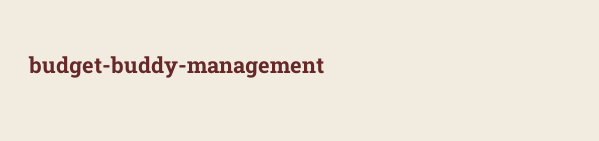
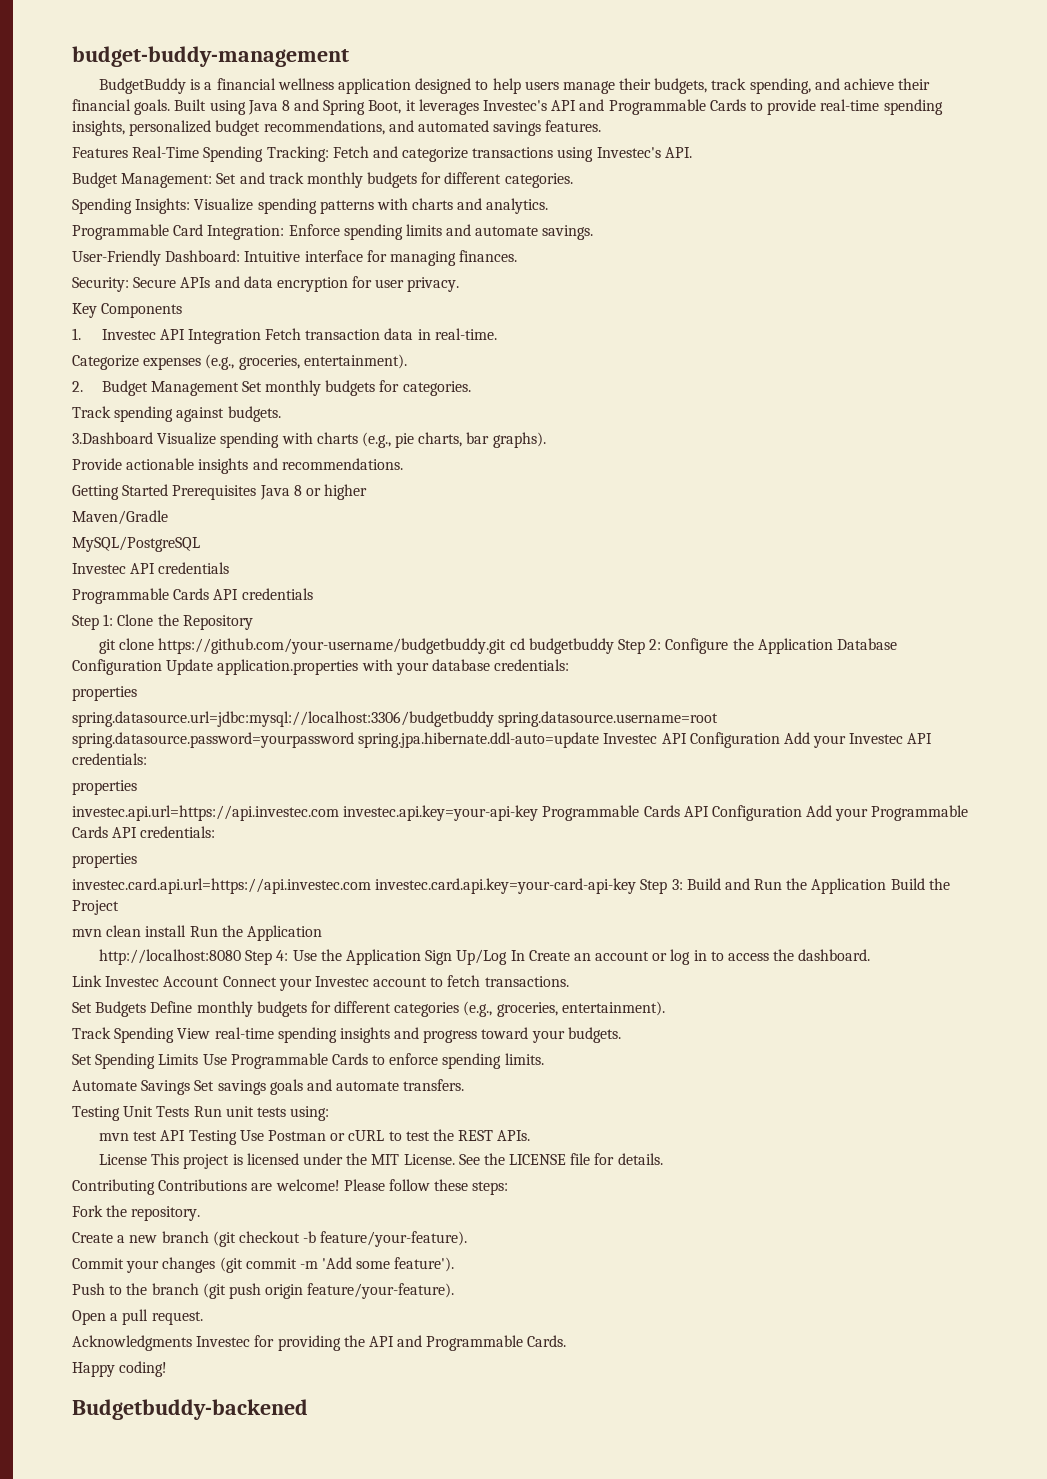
(324, 67) none -> [99,78,931,94] [72,99,943,115] [72,120,602,136] [72,146,692,162] [72,172,573,188] [72,198,549,214] [72,224,594,240] [72,250,518,266] [72,276,460,292] [72,303,183,318] [72,328,497,344] [72,354,407,370] [72,380,471,396] [72,406,281,422] [72,432,546,448] [72,458,403,474] [72,484,368,500] [72,510,168,525] [72,536,200,552] [72,562,230,574] [72,588,313,604] [72,614,253,630] [99,638,897,654] [72,659,570,675] [72,686,137,701] [72,711,719,727] [72,732,933,748] [72,753,147,765] [72,780,137,795] [72,805,969,821] [72,826,216,838] [72,853,137,868] [72,878,950,894] [72,900,119,915] [72,925,322,941] [99,949,871,965] [72,975,569,991] [72,1001,665,1017] [72,1027,621,1043] [72,1053,544,1069] [72,1079,465,1095] [72,1106,330,1121] [99,1129,531,1145] [99,1153,663,1169] [72,1179,509,1195] [72,1205,201,1221] [72,1231,468,1247] [72,1257,455,1273] [72,1283,455,1299] [72,1309,203,1325] [72,1335,567,1351] [72,1361,168,1377] [72,1399,308,1420] // BudgetBuddy is a financial wellness application designed to help users manage their budgets, track spending, and achieve their financial goals. Built using Java 8 and Spring Boot, it leverages Investec's API and Programmable Cards to provide real-time spending insights, personalized budget recommendations, and automated savings features. // Features Real-Time Spending Tracking: Fetch and categorize transactions using Investec's API. // Budget Management: Set and track monthly budgets for different categories. // Spending Insights: Visualize spending patterns with charts and analytics. // Programmable Card Integration: Enforce spending limits and automate savings. // User-Friendly Dashboard: Intuitive interface for managing finances. // Security: Secure APIs and data encryption for user privacy. // Key Components // 1. Investec API Integration Fetch transaction data in real-time. // Categorize expenses (e.g., groceries, entertainment). // 2. Budget Management Set monthly budgets for categories. // Track spending against budgets. // 3.Dashboard Visualize spending with charts (e.g., pie charts, bar graphs). // Provide actionable insights and recommendations. // Getting Started Prerequisites Java 8 or higher // Maven/Gradle // MySQL/PostgreSQL // Investec API credentials // Programmable Cards API credentials // Step 1: Clone the Repository // git clone https://github.com/your-username/budgetbuddy.git cd budgetbuddy Step 2: Configure the Application Database Configuration Update application.properties with your database credentials: // properties // spring.datasource.url=jdbc:mysql://localhost:3306/budgetbuddy spring.datasource.username=root spring.datasource.password=yourpassword spring.jpa.hibernate.ddl-auto=update Investec API Configuration Add your Investec API credentials: // properties // investec.api.url=https://api.investec.com investec.api.key=your-api-key Programmable Cards API Configuration Add your Programmable Cards API credentials: // properties // investec.card.api.url=https://api.investec.com investec.card.api.key=your-card-api-key Step 3: Build and Run the Application Build the Project // mvn clean install Run the Application // http://localhost:8080 Step 4: Use the Application Sign Up/Log In Create an account or log in to access the dashboard. // Link Investec Account Connect your Investec account to fetch transactions. // Set Budgets Define monthly budgets for different categories (e.g., groceries, entertainment). // Track Spending View real-time spending insights and progress toward your budgets. // Set Spending Limits Use Programmable Cards to enforce spending limits. // Automate Savings Set savings goals and automate transfers. // Testing Unit Tests Run unit tests using: // mvn test API Testing Use Postman or cURL to test the REST APIs. // License This project is licensed under the MIT License. See the LICENSE file for details. // Contributing Contributions are welcome! Please follow these steps: // Fork the repository. // Create a new branch (git checkout -b feature/your-feature). // Commit your changes (git commit -m 'Add some feature'). // Push to the branch (git push origin feature/your-feature). // Open a pull request. // Acknowledgments Investec for providing the API and Programmable Cards. // Happy coding! // Budgetbuddy-backened

